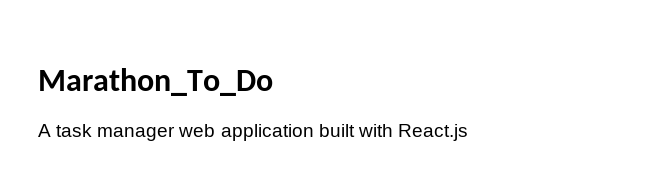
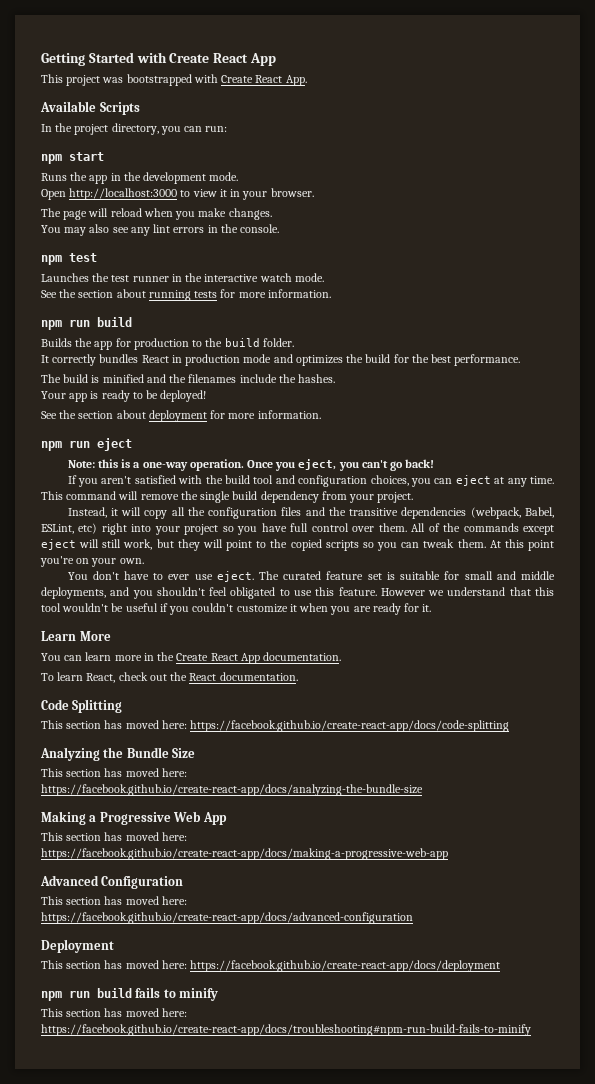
[38,68,273,96] [38,124,468,141] Marathon_To_Do // A task manager web application built with React.js -> [41,52,276,66] [41,74,307,86] [40,101,140,115] [41,123,228,135] [41,152,104,164] [41,172,239,184] [41,188,314,200] [41,208,272,220] [41,224,280,236] [41,253,97,265] [41,273,324,282] [41,289,331,301] [41,317,132,330] [41,338,294,350] [41,354,521,366] [41,374,336,383] [41,390,207,402] [41,410,321,422] [41,438,132,451] [67,459,435,471] [67,475,554,487] [41,491,414,503] [67,507,554,519] [41,523,555,535] [41,539,554,551] [40,556,144,567] [67,571,555,582] [41,587,554,599] [41,603,432,615] [41,631,111,641] [41,652,342,664] [41,672,298,683] [41,699,123,713] [41,720,510,732] [40,747,196,761] [41,768,187,777] [41,784,423,796] [41,811,227,825] [41,832,187,841] [41,848,448,860] [40,875,184,889] [41,896,187,905] [41,912,413,924] [41,939,114,953] [41,960,501,972] [41,987,219,1001] [41,1008,187,1017] [41,1024,531,1036] Getting Started with Create React App // This project was bootstrapped with Create React App. // Available Scripts // In the project directory, you can run: // npm start // Runs the app in the development mode. // Open http://localhost:3000 to view it in your browser. // The page will reload when you make changes. // You may also see any lint errors in the console. // npm test // Launches the test runner in the interactive watch mode. // See the section about running tests for more information. // npm run build // Builds the app for production to the build folder. // It correctly bundles React in production mode and optimizes the build for the best performance. // The build is minified and the filenames include the hashes. // Your app is ready to be deployed! // See the section about deployment for more information. // npm run eject // Note: this is a one-way operation. Once you eject, you can't go back! // If you aren't satisfied with the build tool and configuration choices, you can eject at any time. This command will remove the single build dependency from your project. // Instead, it will copy all the configuration files and the transitive dependencies (webpack, Babel, ESLint, etc) right into your project so you have full control over them. All of the commands except eject will still work, but they will point to the copied scripts so you can tweak them. At this point you're on your own. // You don't have to ever use eject. The curated feature set is suitable for small and middle deployments, and you shouldn't feel obligated to use this feature. However we understand that this tool wouldn't be useful if you couldn't customize it when you are ready for it. // Learn More // You can learn more in the Create React App documentation. // To learn React, check out the React documentation. // Code Splitting // This section has moved here: https://facebook.github.io/create-react-app/docs/code-splitting // Analyzing the Bundle Size // This section has moved here: https://facebook.github.io/create-react-app/docs/analyzing-the-bundle-size // Making a Progressive Web App // This section has moved here: https://facebook.github.io/create-react-app/docs/making-a-progressive-web-app // Advanced Configuration // This section has moved here: https://facebook.github.io/create-react-app/docs/advanced-configuration // Deployment // This section has moved here: https://facebook.github.io/create-react-app/docs/deployment // npm run build fails to minify // This section has moved here: https://facebook.github.io/create-react-app/docs/troubleshooting#npm-run-build-fails-to-minify

